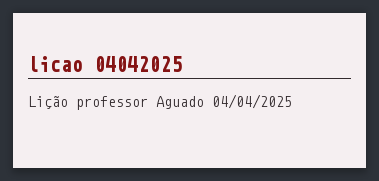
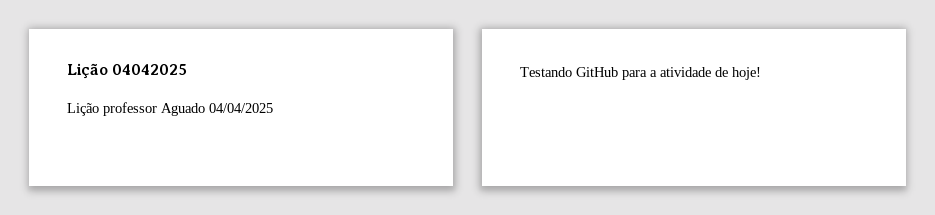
[28,56,83,72] licao -> [67,63,108,79] Lição
(292, 101) none -> [520,67,761,80] // Testando GitHub para a atividade de hoje!

